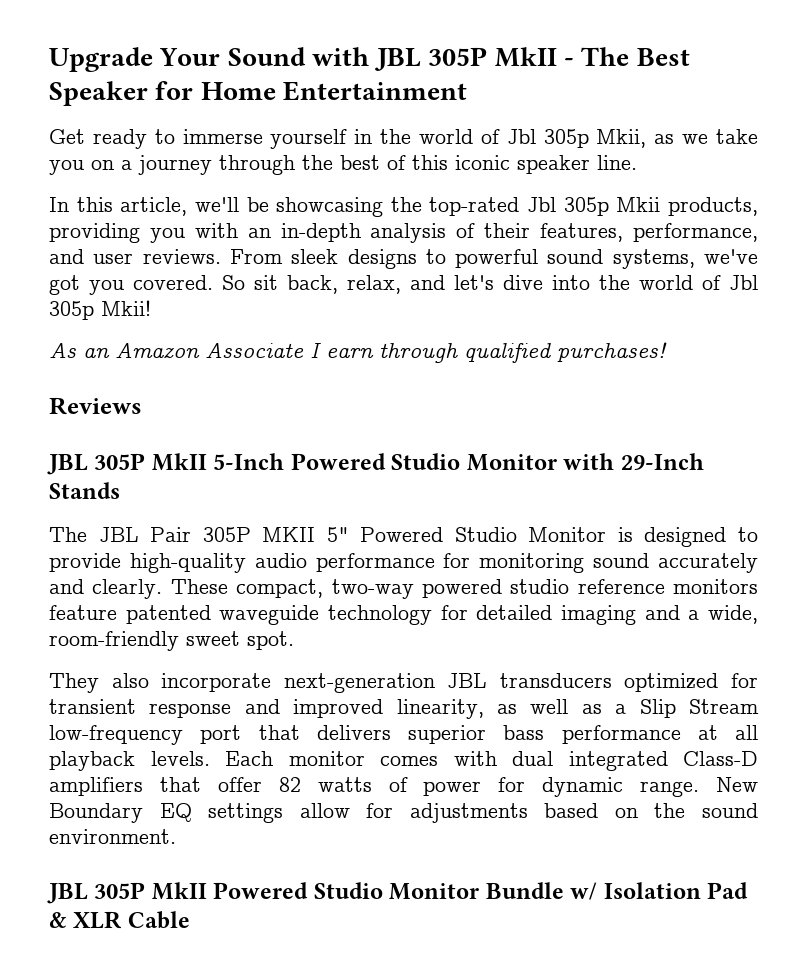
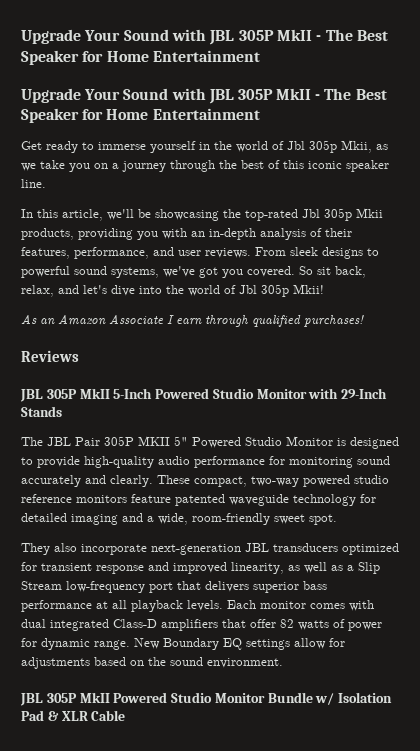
(468, 91) none -> [21,88,387,104] [21,108,260,123] // Upgrade Your Sound with JBL 305P MkII - The Best Speaker for Home Entertainment

